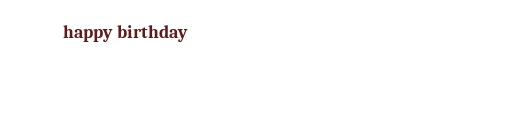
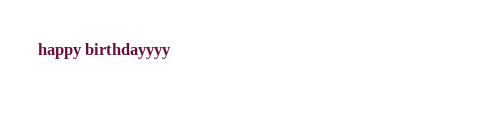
[116,25,188,42] birthday -> [85,43,172,59] birthdayyyy

